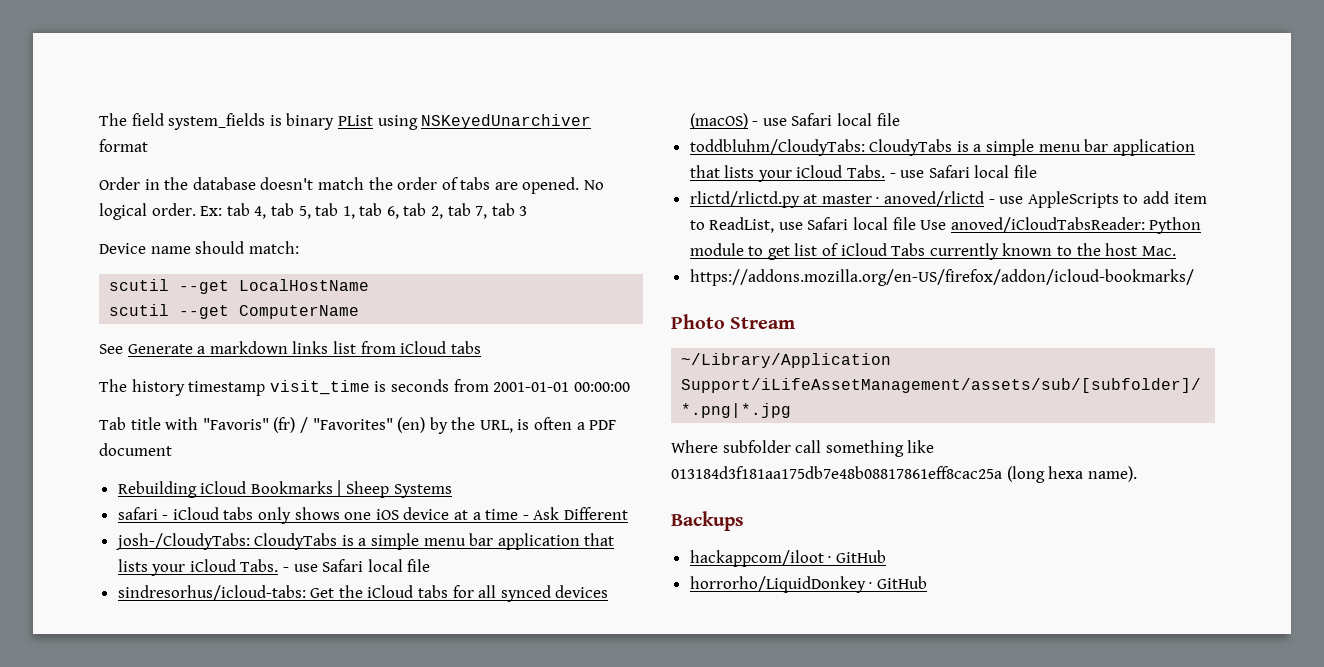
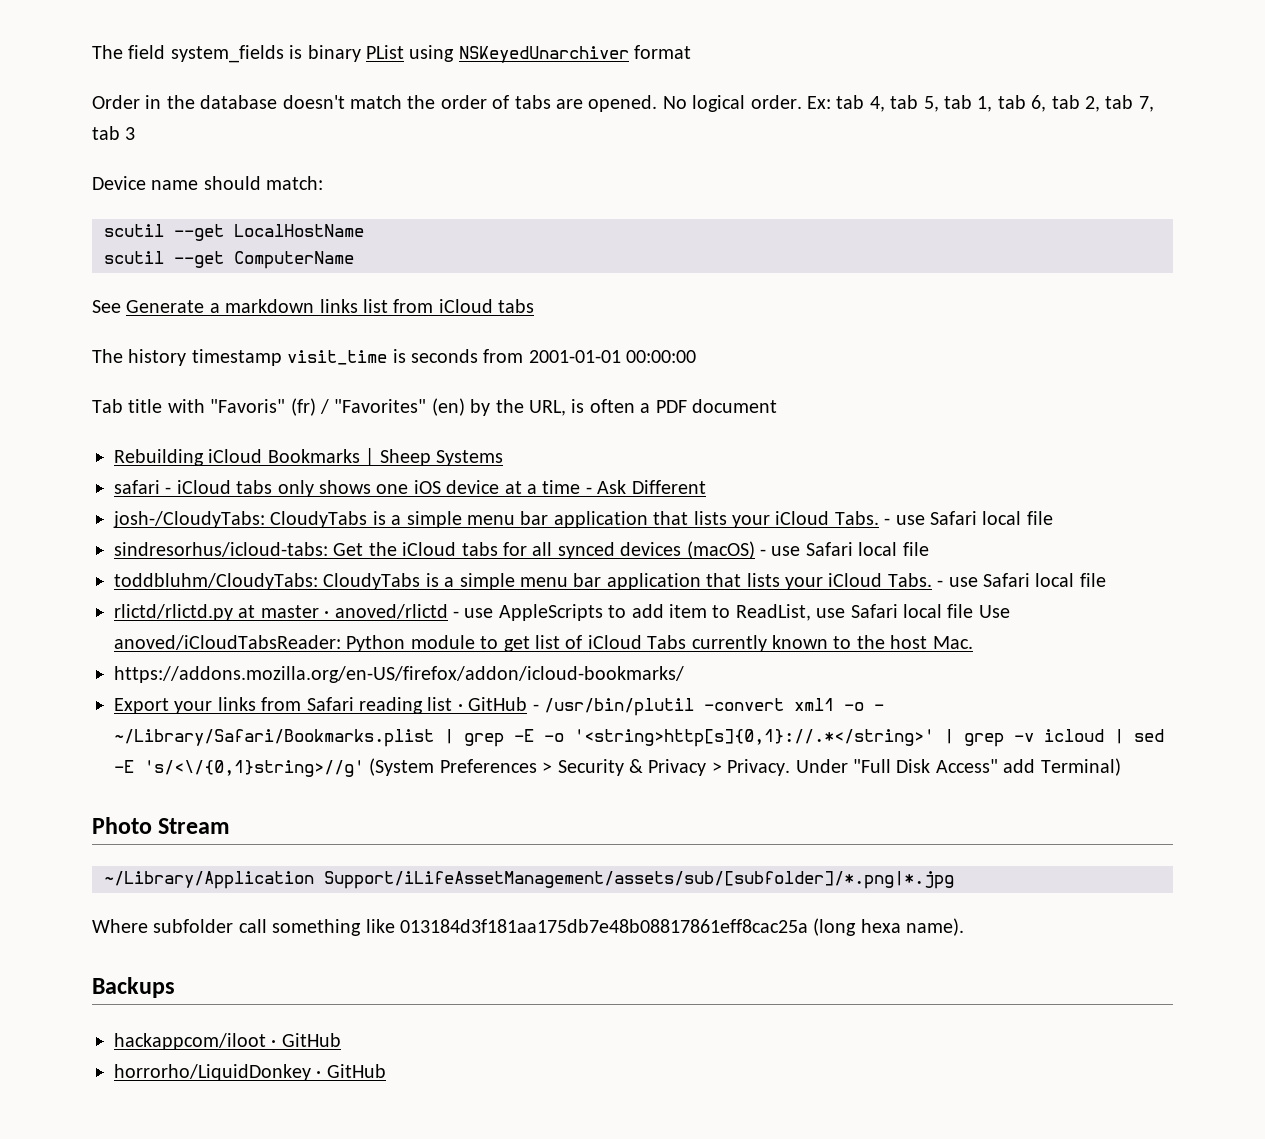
(1194, 277) none -> [114,697,884,716] [114,729,1164,747] [114,758,1121,777] // Export your links from Safari reading list · GitHub - /usr/bin/plutil -convert xml1 -o - ~/Library/Safari/Bookmarks.plist | grep -E -o '<string>http[s]{0,1}://.*</string>' | grep -v icloud | sed -E 's/<\/{0,1}string>//g' (System Preferences > Security & Privacy > Privacy. Under "Full Disk Access" add Terminal)

